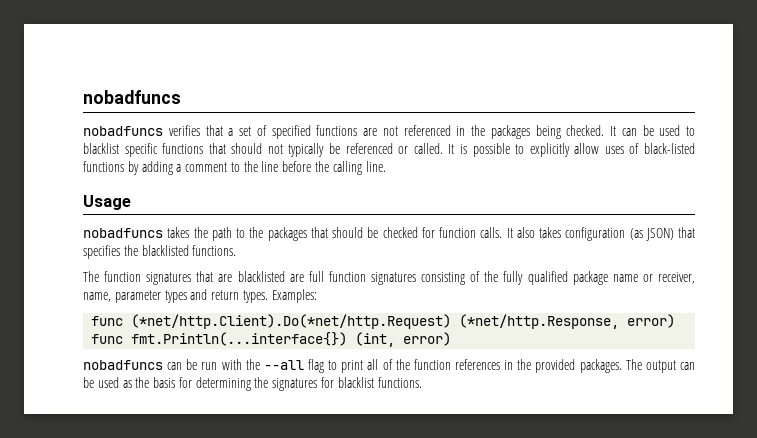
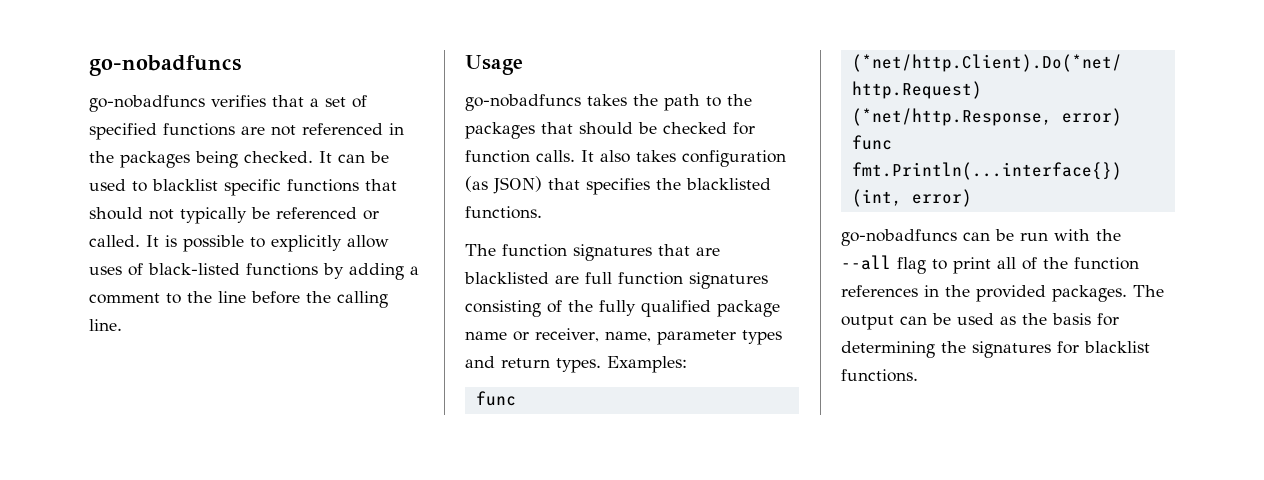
[83,90,181,104] [83,126,163,136] nobadfuncs // nobadfuncs -> [89,55,241,76] [89,95,205,112] go-nobadfuncs // go-nobadfuncs
[83,228,163,238] nobadfuncs -> [465,94,581,111] go-nobadfuncs
[83,360,163,370] nobadfuncs -> [841,229,957,246] go-nobadfuncs

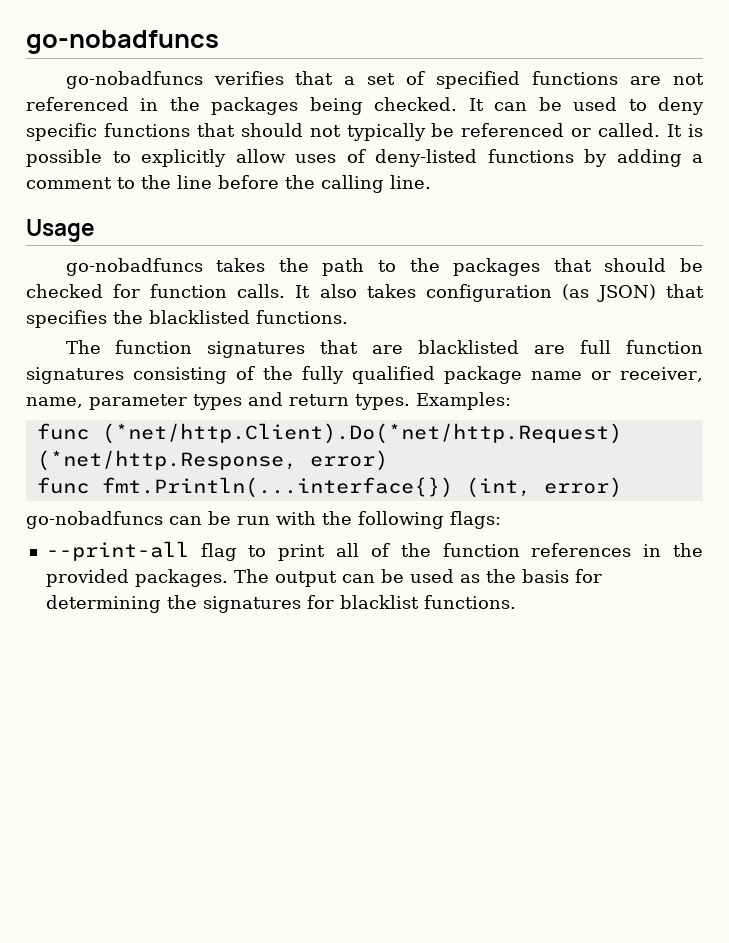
[152,179,218,191] blacklist -> [658,97,704,115] deny
[148,263,240,275] black-listed -> [375,149,477,167] deny-listed
[841,255,891,270] --all -> [358,511,501,529] [45,541,189,561] following flags: // --print-all

